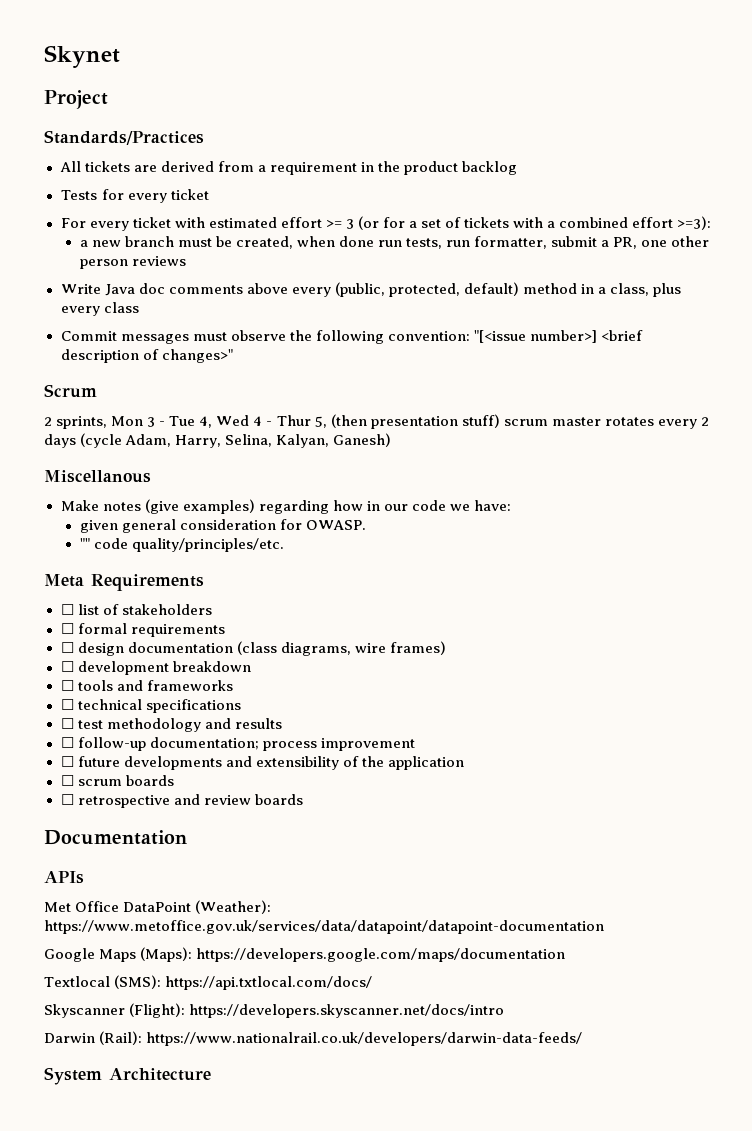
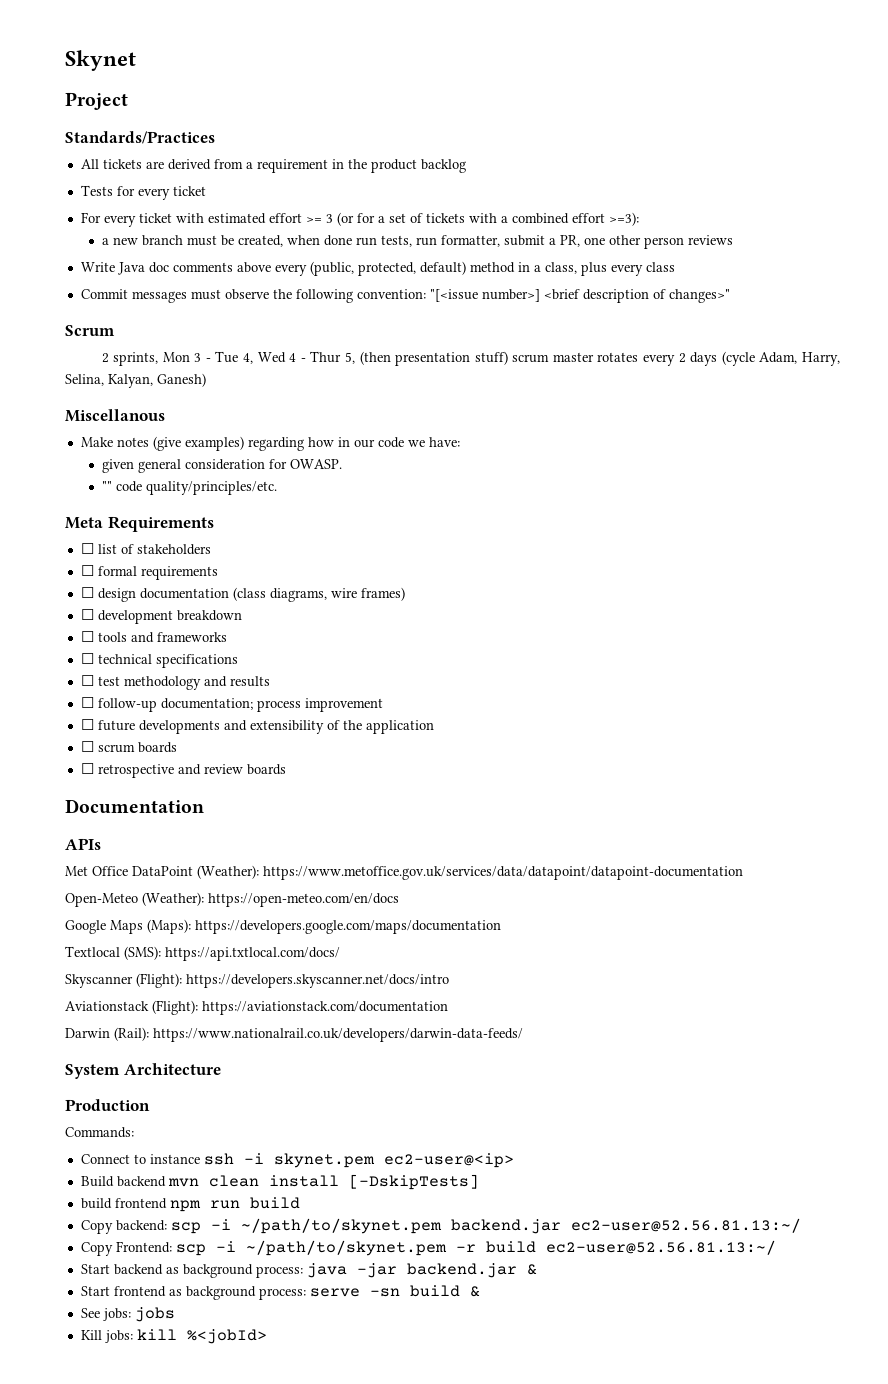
(604, 927) none -> [65,892,399,907] // Open-Meteo (Weather): https://open-meteo.com/en/docs
(505, 1011) none -> [65,1000,448,1015] // Aviationstack (Flight): https://aviationstack.com/documentation
(211, 1074) none -> [65,1099,150,1111] [65,1127,134,1138] [80,1153,514,1168] [80,1174,479,1190] [80,1197,300,1212] [80,1218,801,1234] [80,1240,776,1256] [80,1263,537,1278] [80,1285,480,1300] [80,1307,175,1322] [80,1329,267,1344] // Production // Commands: // Connect to instance ssh -i skynet.pem ec2-user@<ip> // Build backend mvn clean install [-DskipTests] // build frontend npm run build // Copy backend: scp -i ~/path/to/skynet.pem backend.jar ec2-user@52.56.81.13:~/ // Copy Frontend: scp -i ~/path/to/skynet.pem -r build ec2-user@52.56.81.13:~/ // Start backend as background process: java -jar backend.jar & // Start frontend as background process: serve -sn build & // See jobs: jobs // Kill jobs: kill %<jobId>

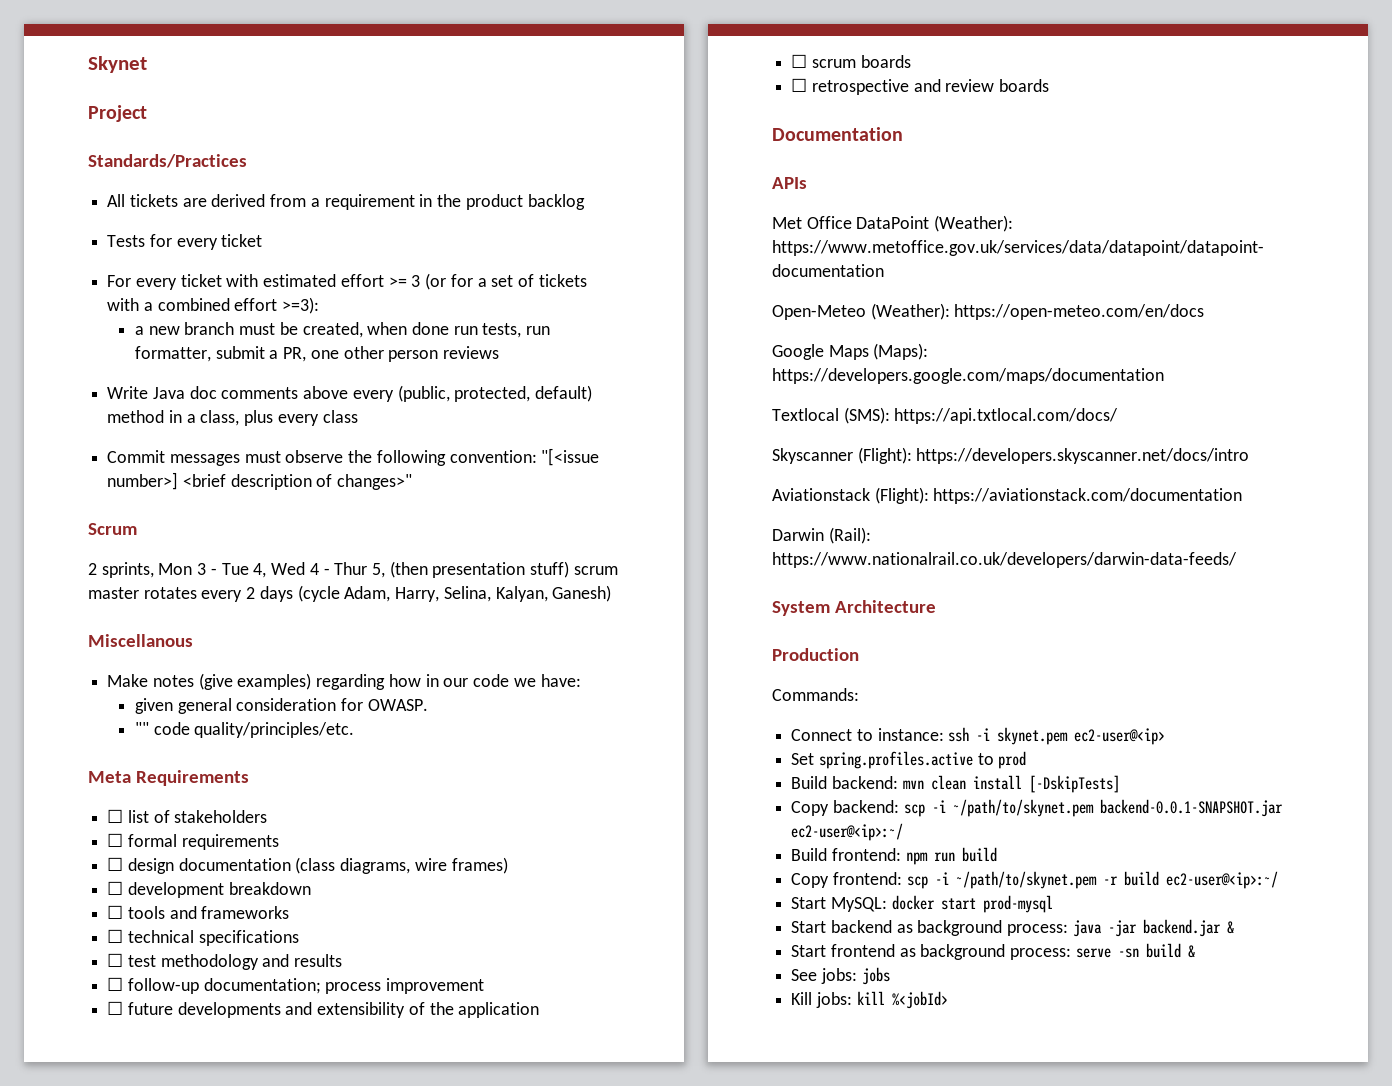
[149,1154,200,1164] instance -> [877,728,944,741] instance:
[80,1176,166,1187] // Build backend -> [791,751,1027,769] [791,776,898,789] // Set spring.profiles.active to prod // Build backend:
[80,1197,300,1212] // build frontend npm run build -> (1120, 784) none
[450,1218,801,1234] [80,1241,172,1256] backend.jar ec2-user@52.56.81.13:~/ // Copy Frontend: -> [1099,799,1283,817] [791,823,904,841] [791,847,997,865] [791,872,902,888] backend-0.0.1-SNAPSHOT.jar ec2-user@<ip>:~/ // Build frontend: npm run build // Copy frontend:
[545,1240,776,1255] ec2-user@52.56.81.13:~/ -> [1165,871,1278,889] [791,895,1053,913] ec2-user@<ip>:~/ // Start MySQL: docker start prod-mysql

